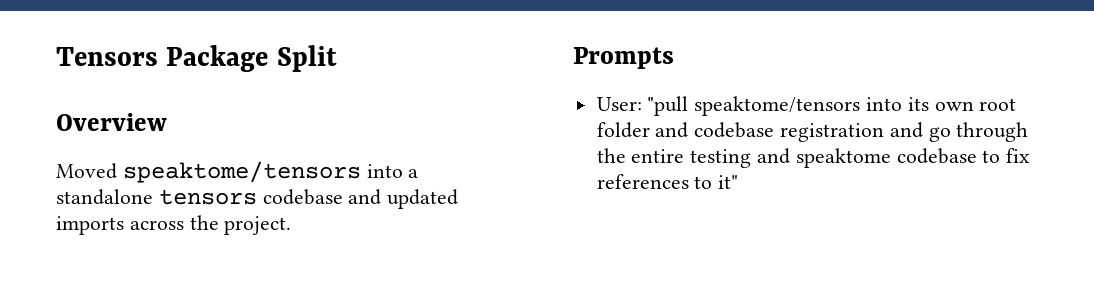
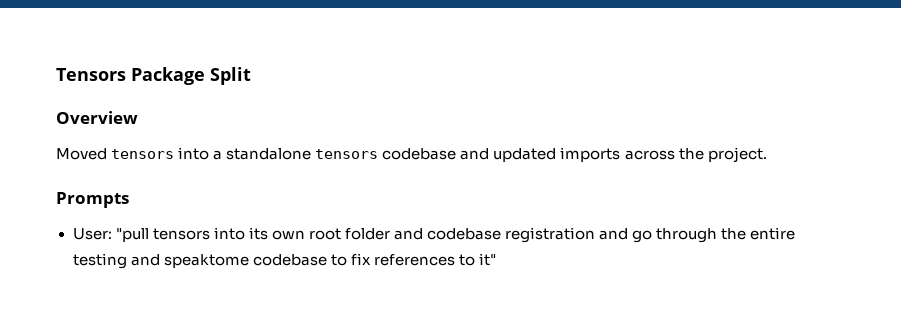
[122,161,361,183] speaktome/tensors -> [111,149,175,159] tensors
[694,96,861,116] speaktome/tensors -> [152,228,210,240] tensors

